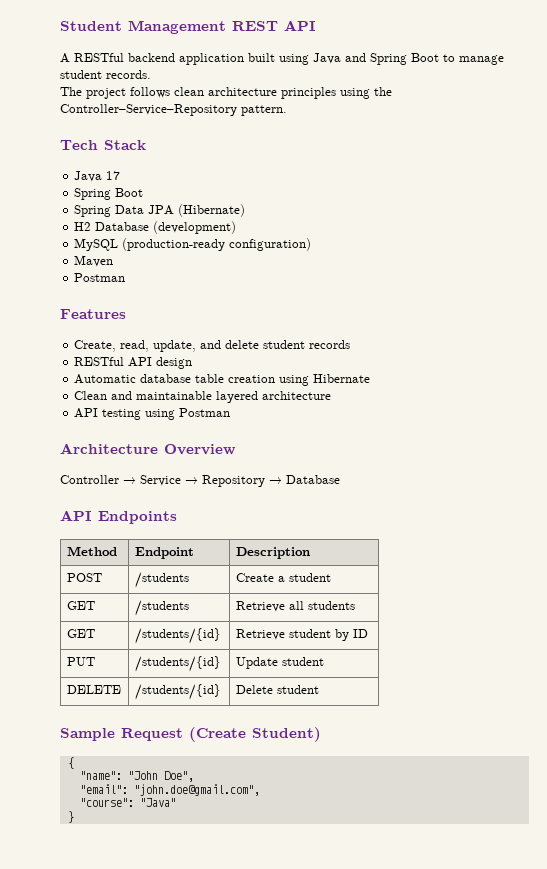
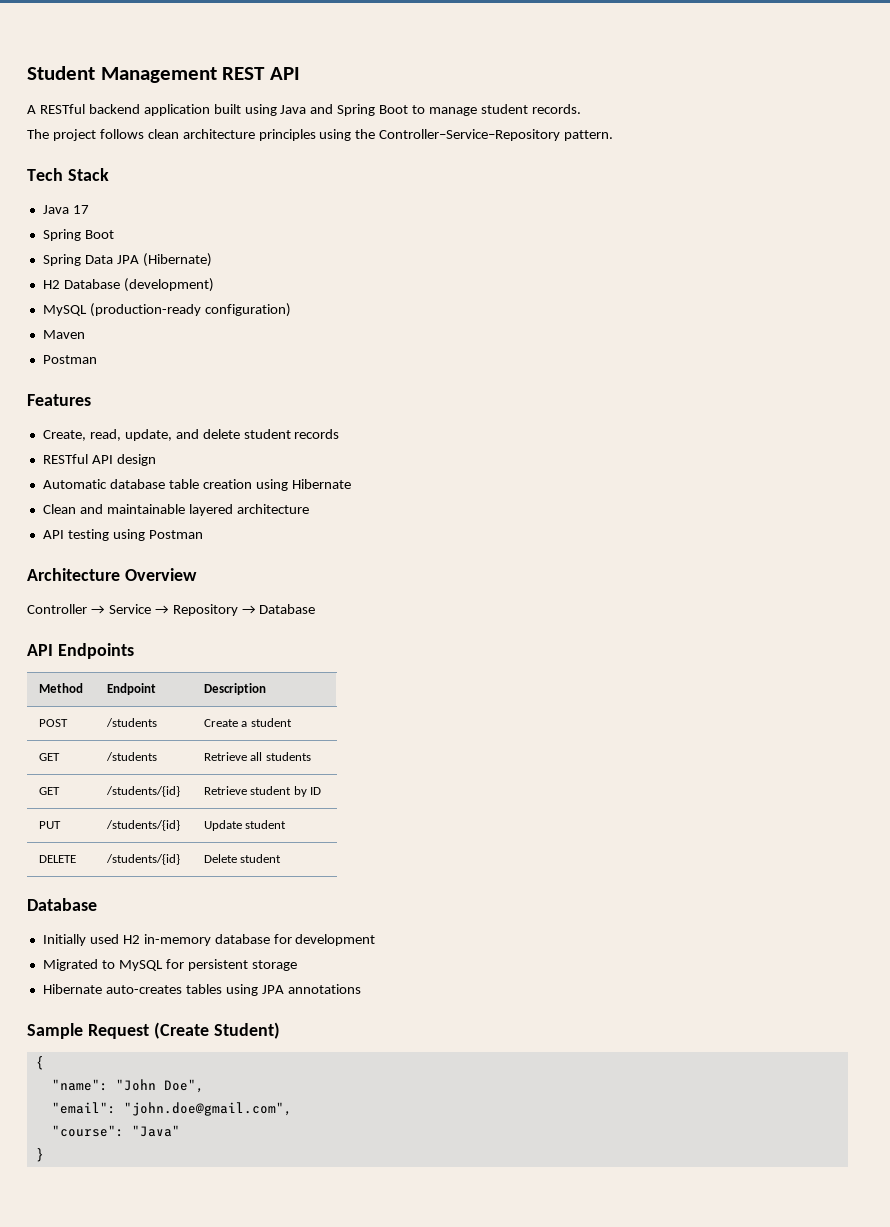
(319, 689) none -> [27,898,97,911] [42,934,376,946] [42,959,297,971] [42,984,361,996] // Database // Initially used H2 in-memory database for development // Migrated to MySQL for persistent storage // Hibernate auto-creates tables using JPA annotations

